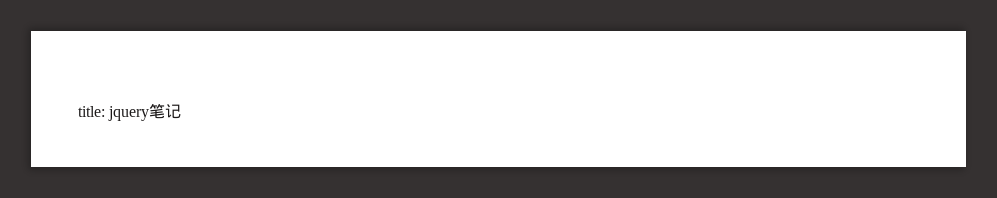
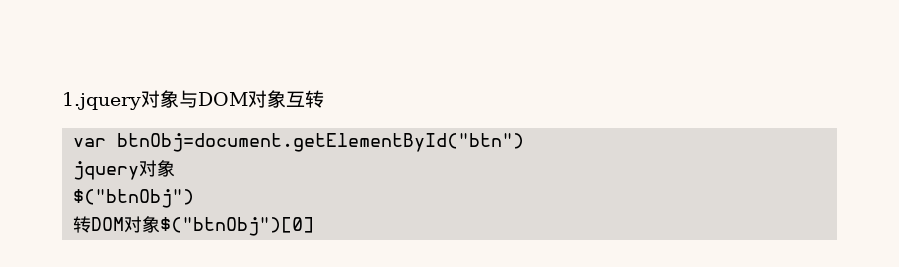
[78,103,182,121] title: jquery笔记 -> [62,90,324,110] [73,133,525,152] [73,160,176,180] [73,189,195,208] [73,216,315,236] 1.jquery对象与DOM对象互转 // var btnObj=document.getElementById("btn") // jquery对象 // $("btnObj") // 转DOM对象$("btnObj")[0]

